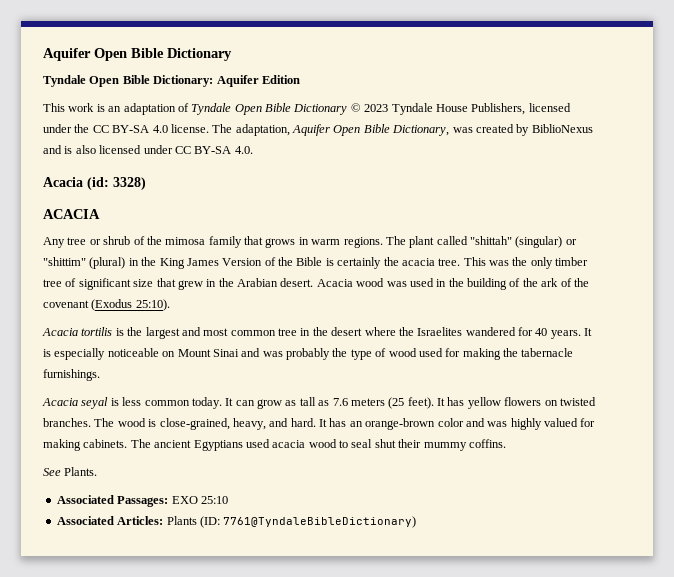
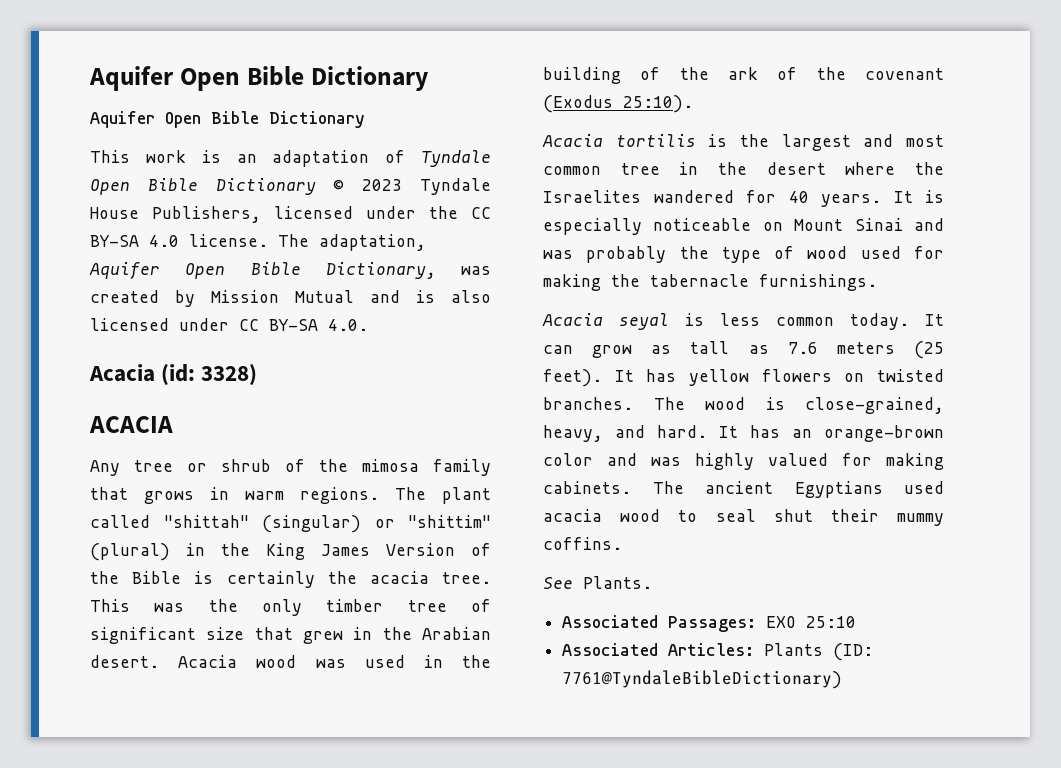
[43,48,232,61] [43,75,300,87] Aquifer Open Bible Dictionary // Tyndale Open Bible Dictionary: Aquifer Edition -> [89,66,428,91] [90,111,365,128] Aquifer Open Bible Dictionary // Aquifer Open Bible Dictionary
[531,124,593,133] BiblioNexus -> [211,290,354,303] Mission Mutual

